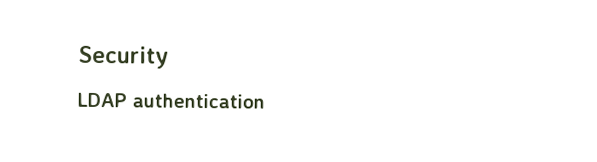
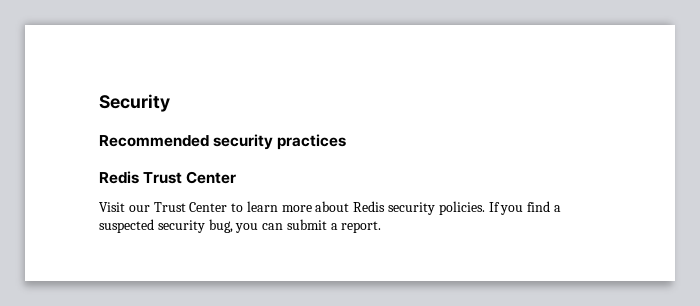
[77,92,265,109] LDAP authentication -> [99,134,347,150] [99,171,237,184] [99,201,561,215] [99,219,382,233] Recommended security practices // Redis Trust Center // Visit our Trust Center to learn more about Redis security policies. If you find a suspected security bug, you can submit a report.

